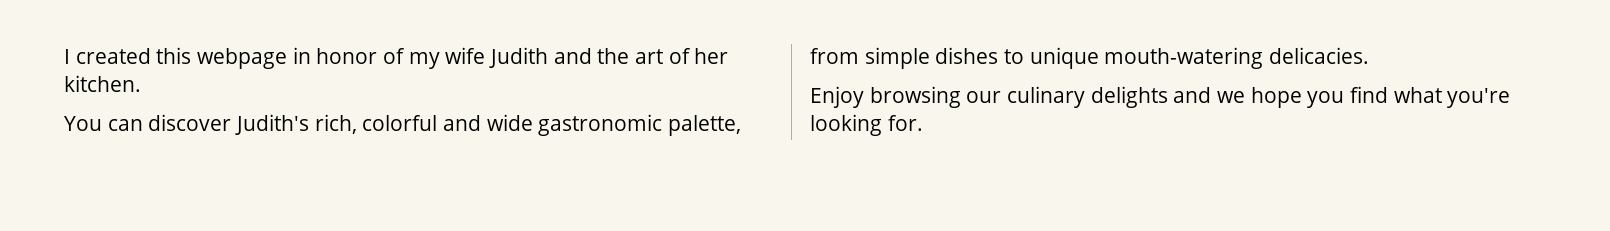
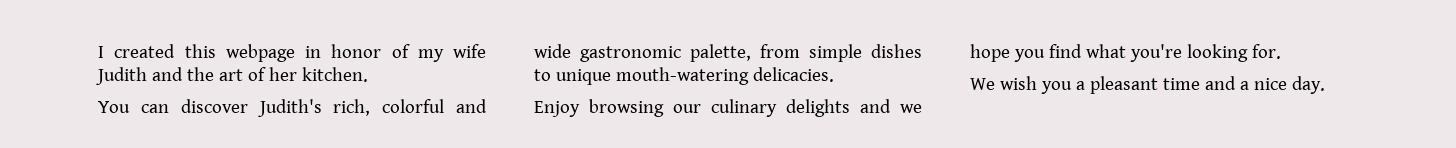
(923, 123) none -> [970,76,1325,94] // We wish you a pleasant time and a nice day.

